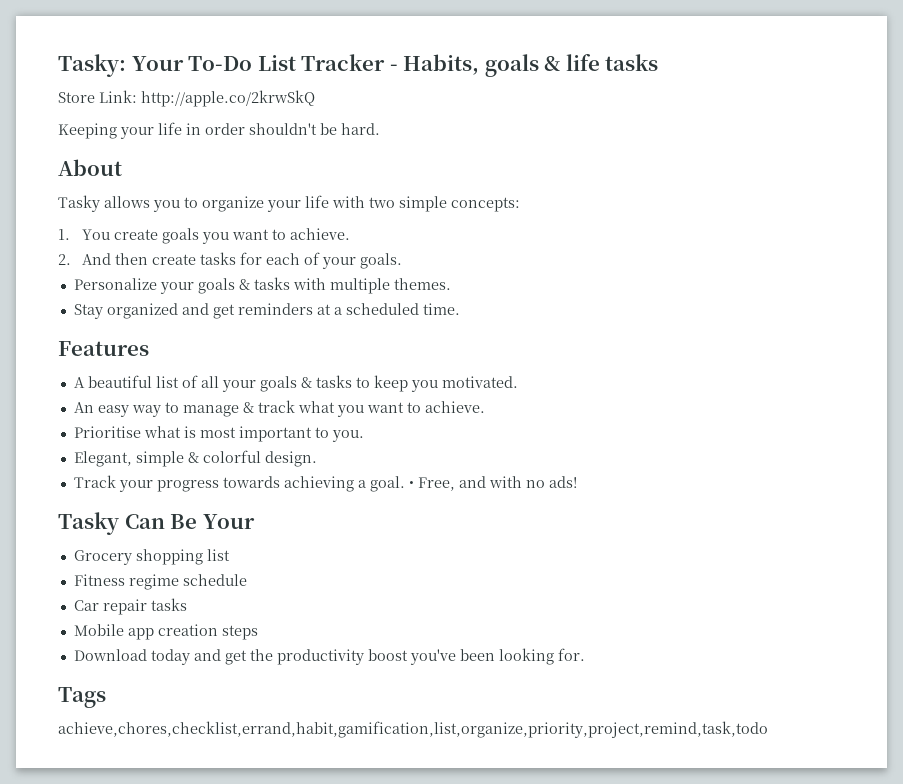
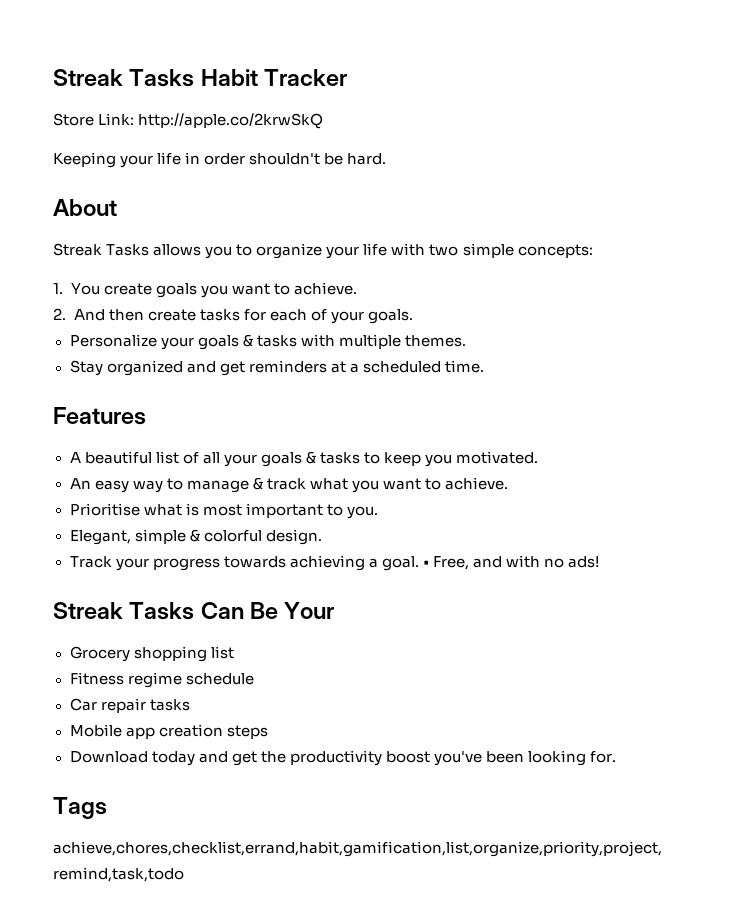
[58,54,659,77] Tasky: Your To-Do List Tracker - Habits, goals & life tasks -> [53,69,348,87] Streak Tasks Habit Tracker
[58,195,100,212] Tasky -> [53,243,150,256] Streak Tasks
[58,512,119,535] Tasky -> [53,602,195,620] Streak Tasks

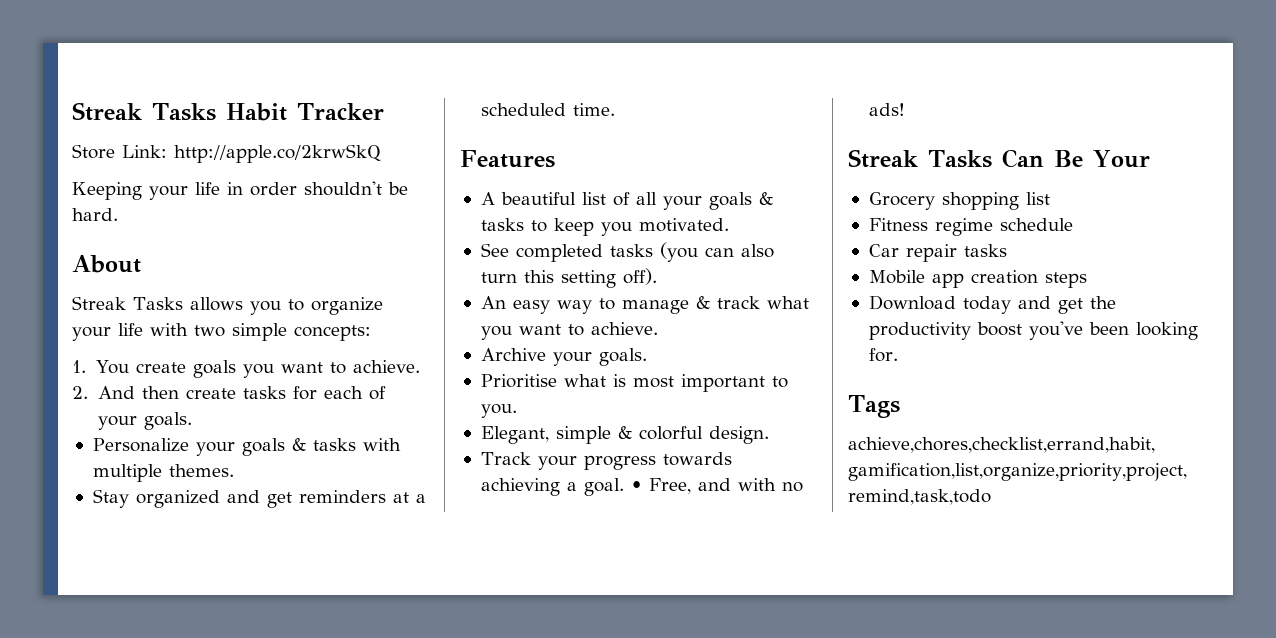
(539, 457) none -> [480,242,774,262] [480,268,657,288] // See completed tasks (you can also turn this setting off).
(509, 483) none -> [480,348,647,366] // Archive your goals.

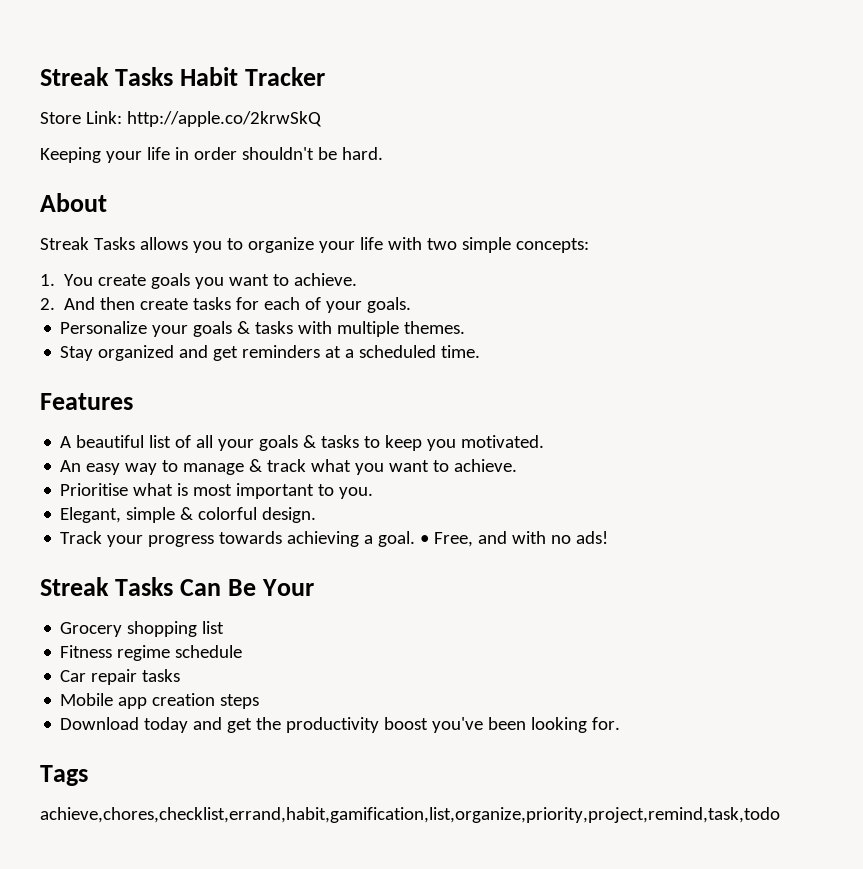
[480,242,774,262] [480,268,657,288] // See completed tasks (you can also turn this setting off). -> (545, 441) none
[480,348,647,366] // Archive your goals. -> (518, 465) none

